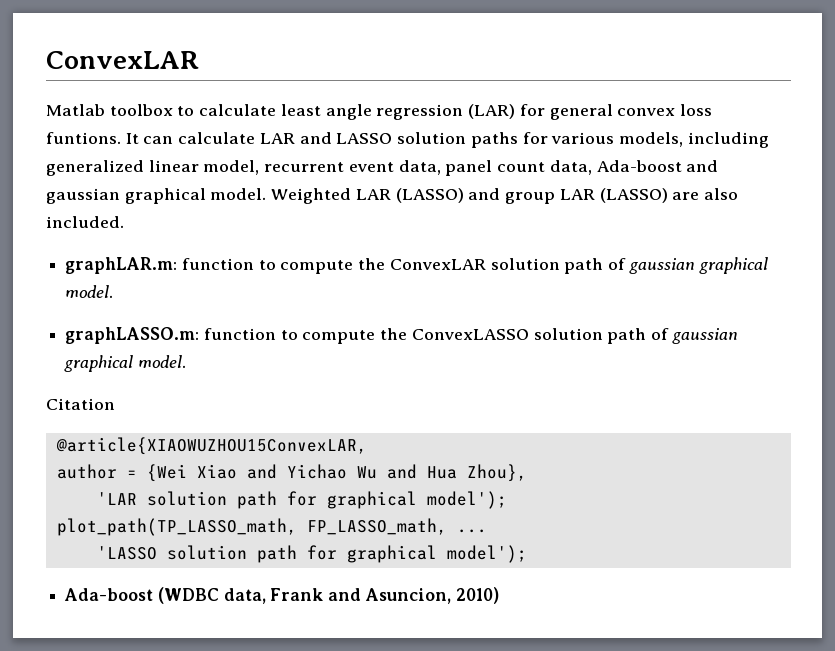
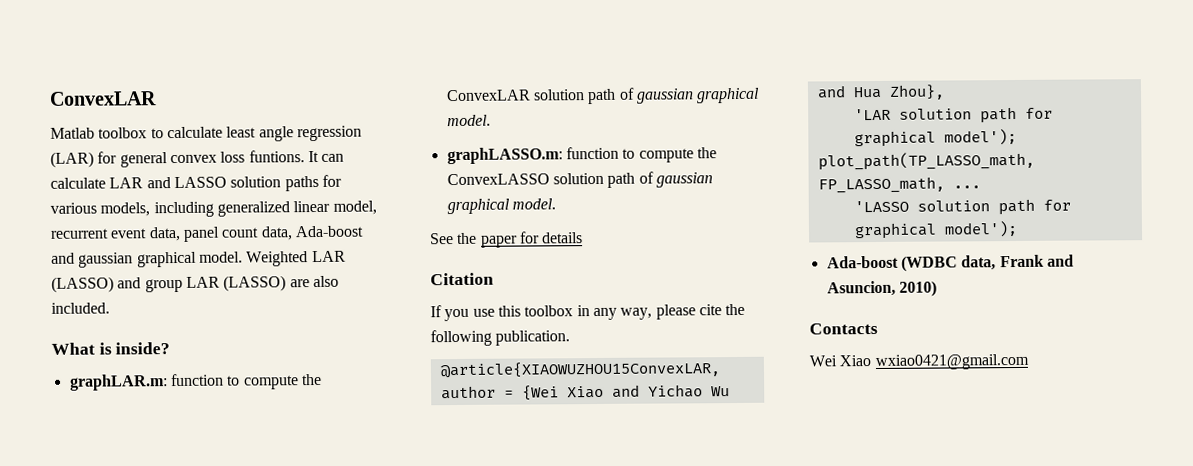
(124, 222) none -> [51,342,171,355] // What is inside?
[46,398,115,410] Citation -> [429,231,584,248] [430,272,494,286] [430,303,746,322] [430,329,571,347] See the paper for details // Citation // If you use this toolbox in any way, please cite the following publication.
(499, 595) none -> [809,322,878,335] [809,353,1029,371] // Contacts // Wei Xiao wxiao0421@gmail.com

